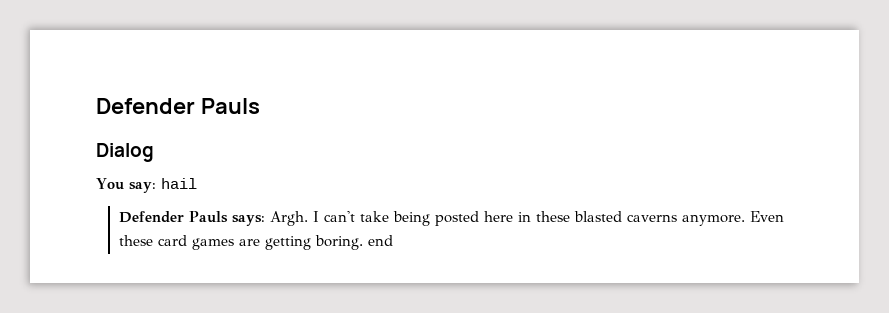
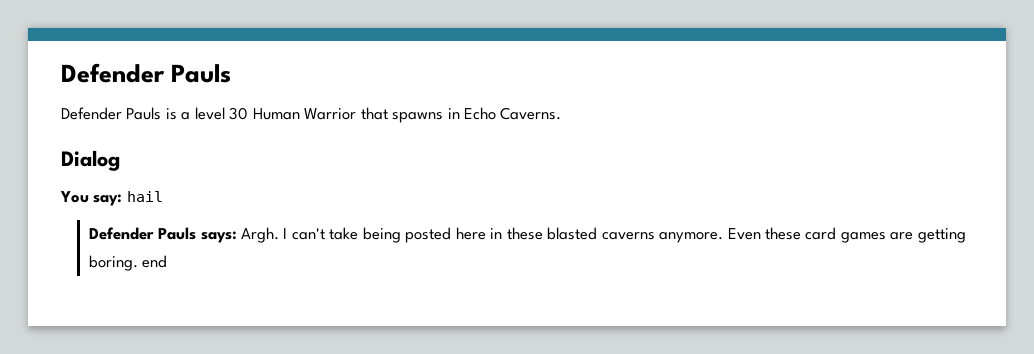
[96,98,260,114] Defender Pauls -> [61,63,232,83] [61,107,562,123] Defender Pauls // Defender Pauls is a level 30 Human Warrior that spawns in Echo Caverns.

